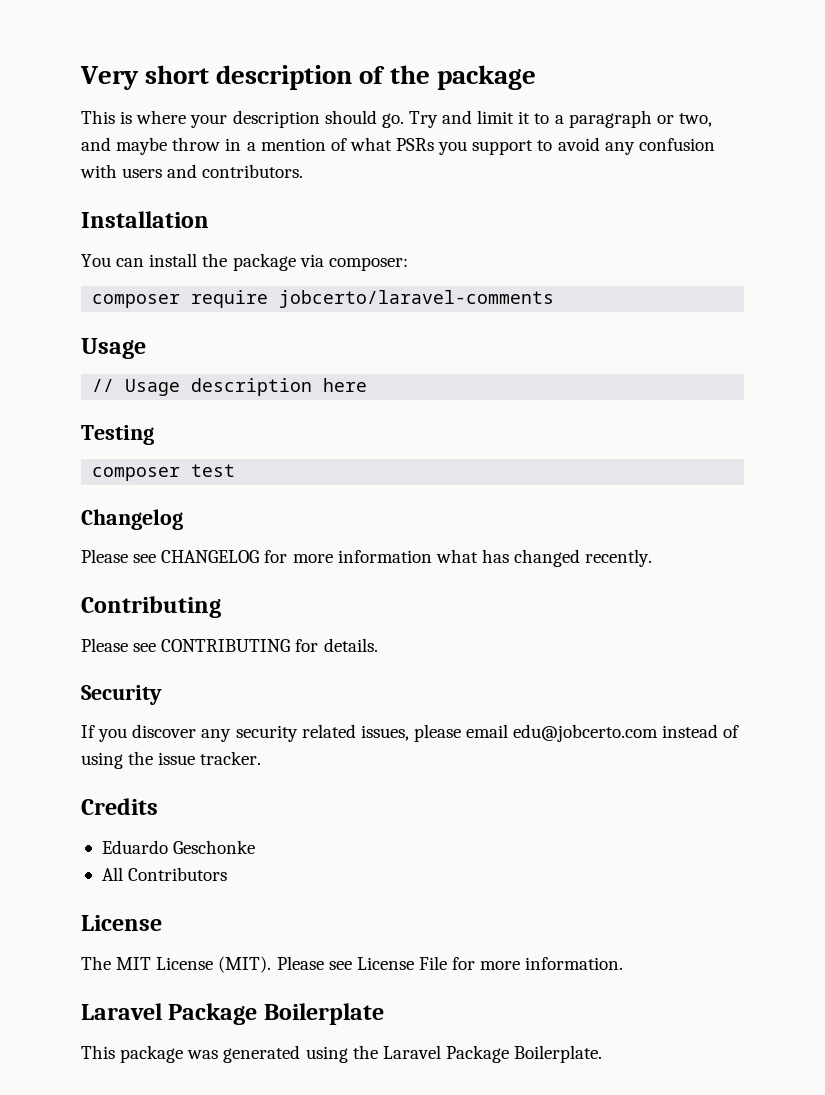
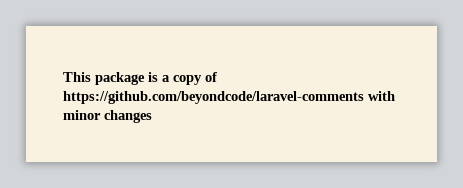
[80,65,536,90] [81,110,712,128] [81,137,715,155] [80,164,304,178] [81,211,209,228] [81,253,408,271] [92,290,555,308] [81,338,146,359] [92,378,368,396] [81,425,154,445] [92,464,236,481] [81,509,183,530] [81,549,653,567] [81,596,221,618] [81,638,378,652] [81,685,162,705] [81,724,740,742] [81,751,262,769] [81,798,158,815] [101,840,256,854] [101,867,228,881] [81,915,162,931] [81,956,624,973] [81,1003,384,1025] [81,1045,603,1063] Very short description of the package // This is where your description should go. Try and limit it to a paragraph or two, and maybe throw in a mention of what PSRs you support to avoid any confusion with users and contributors. // Installation // You can install the package via composer: // composer require jobcerto/laravel-comments // Usage // // Usage description here // Testing // composer test // Changelog // Please see CHANGELOG for more information what has changed recently. // Contributing // Please see CONTRIBUTING for details. // Security // If you discover any security related issues, please email edu@jobcerto.com instead of using the issue tracker. // Credits // Eduardo Geschonke // All Contributors // License // The MIT License (MIT). Please see License File for more information. // Laravel Package Boilerplate // This package was generated using the Laravel Package Boilerplate. -> [63,72,217,85] [63,91,395,104] [63,110,152,123] This package is a copy of https://github.com/beyondcode/laravel-comments with minor changes

